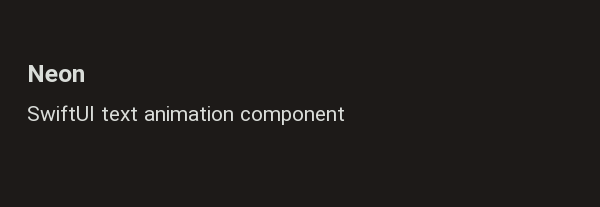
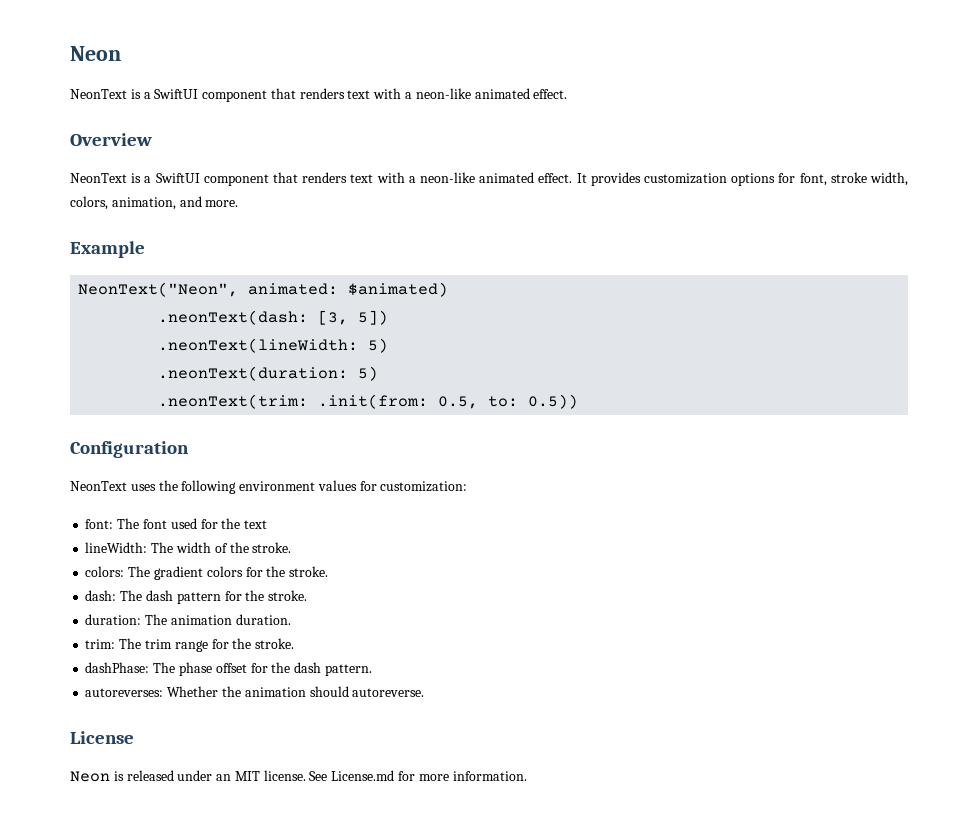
[27,105,345,125] SwiftUI text animation component -> [70,88,568,102] [70,133,152,146] [70,172,909,186] [70,196,239,210] [70,241,145,258] [78,282,449,297] [158,310,389,325] [158,338,389,353] [158,366,379,381] [158,394,579,409] [70,441,189,458] [70,480,468,494] [85,518,268,529] [85,542,292,553] [85,566,329,580] [85,590,308,604] [85,614,291,625] [85,638,295,652] [85,662,372,676] [85,686,425,697] [70,731,134,744] [70,770,527,782] NeonText is a SwiftUI component that renders text with a neon-like animated effect. // Overview // NeonText is a SwiftUI component that renders text with a neon-like animated effect. It provides customization options for font, stroke width, colors, animation, and more. // Example // NeonText("Neon", animated: $animated) // .neonText(dash: [3, 5]) // .neonText(lineWidth: 5) // .neonText(duration: 5) // .neonText(trim: .init(from: 0.5, to: 0.5)) // Configuration // NeonText uses the following environment values for customization: // font: The font used for the text // lineWidth: The width of the stroke. // colors: The gradient colors for the stroke. // dash: The dash pattern for the stroke. // duration: The animation duration. // trim: The trim range for the stroke. // dashPhase: The phase offset for the dash pattern. // autoreverses: Whether the animation should autoreverse. // License // Neon is released under an MIT license. See License.md for more information.

